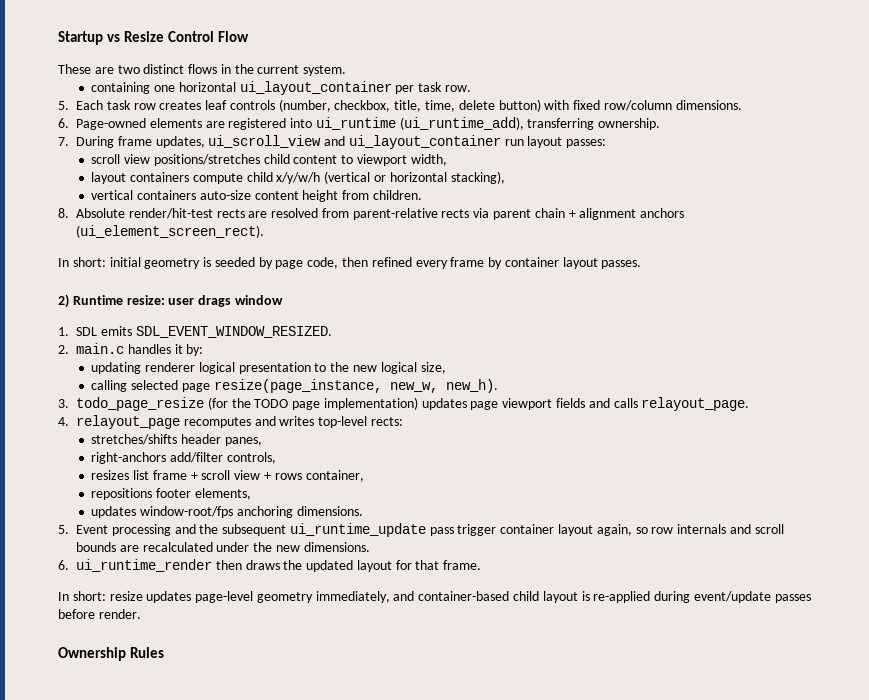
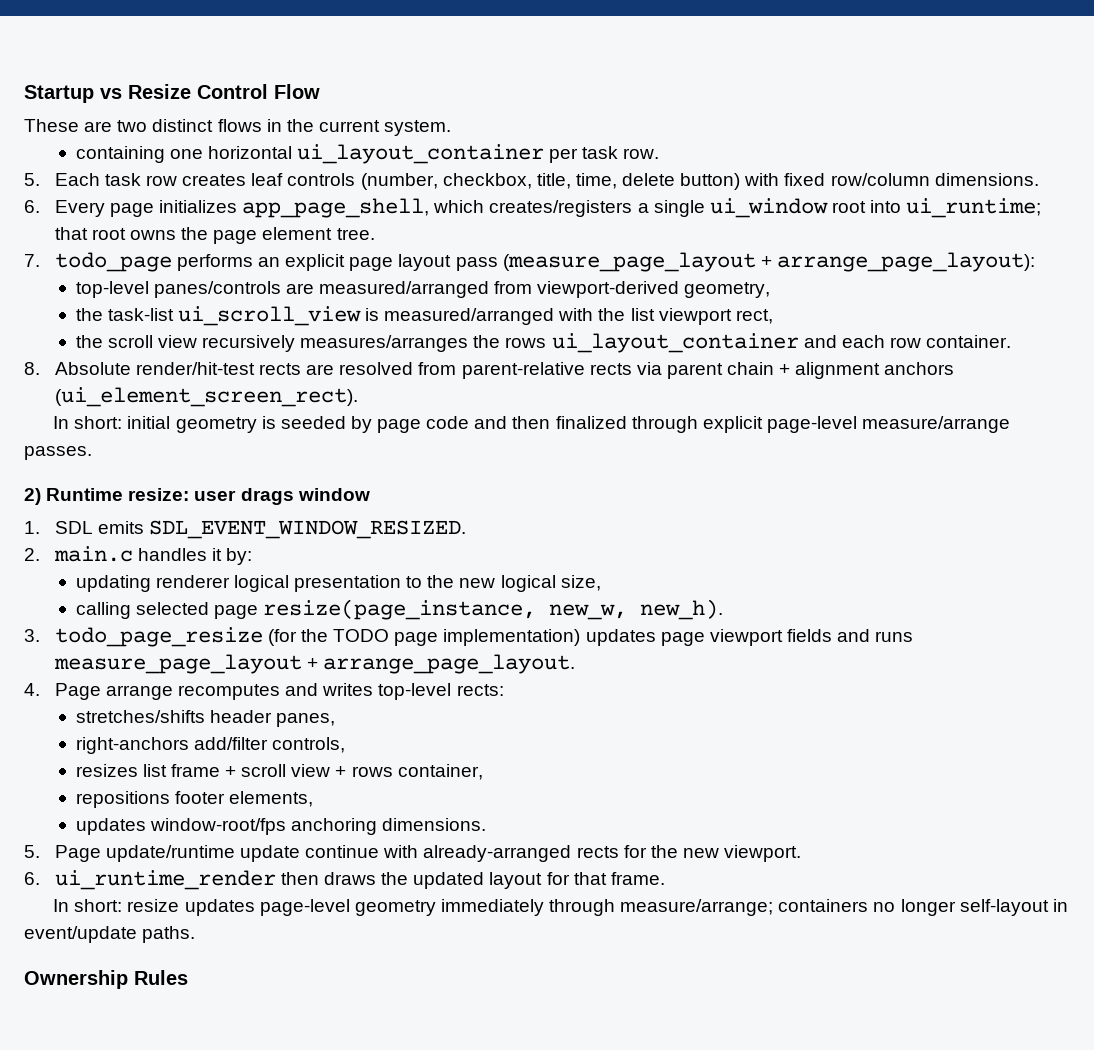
[76,117,661,130] [58,135,607,149] [91,154,447,166] [91,171,505,184] [91,190,422,202] Page-owned elements are registered into ui_runtime (ui_runtime_add), transferring ownership. // 7. During frame updates, ui_scroll_view and ui_layout_container run layout passes: // scroll view positions/stretches child content to viewport width, // layout containers compute child x/y/w/h (vertical or horizontal stacking), // vertical containers auto-size content height from children. -> [54,198,1042,218] [54,227,375,244] [24,252,1035,272] [75,281,771,298] [75,306,773,326] [75,333,1012,353] Every page initializes app_page_shell, which creates/registers a single ui_window root into ui_runtime; that root owns the page element tree. // 7. todo_page performs an explicit page layout pass (measure_page_layout + arrange_page_layout): // top-level panes/controls are measured/arranged from viewport-derived geometry, // the task-list ui_scroll_view is measured/arranged with the list viewport rect, // the scroll view recursively measures/arranges the rows ui_layout_container and each row container.
[307,257,598,269] code, then refined every frame by container layout -> [426,416,1011,433] code and then finalized through explicit page-level measure/arrange
[613,397,750,411] calls relayout_page. -> [875,631,914,642] [53,654,576,674] runs measure_page_layout + arrange_page_layout.
[76,415,180,429] relayout_page -> [54,683,173,700] Page arrange
[76,523,784,537] [76,542,370,552] Event processing and the subsequent ui_runtime_update pass trigger container layout again, so row internals and scroll bounds are recalculated under the new dimensions. -> [54,845,802,862] Page update/runtime update continue with already-arranged rects for the new viewport.
[315,591,811,603] [58,609,141,619] immediately, and container-based child layout is re-applied during event/update passes before render. -> [440,899,1068,916] [24,926,196,943] immediately through measure/arrange; containers no longer self-layout in event/update paths.

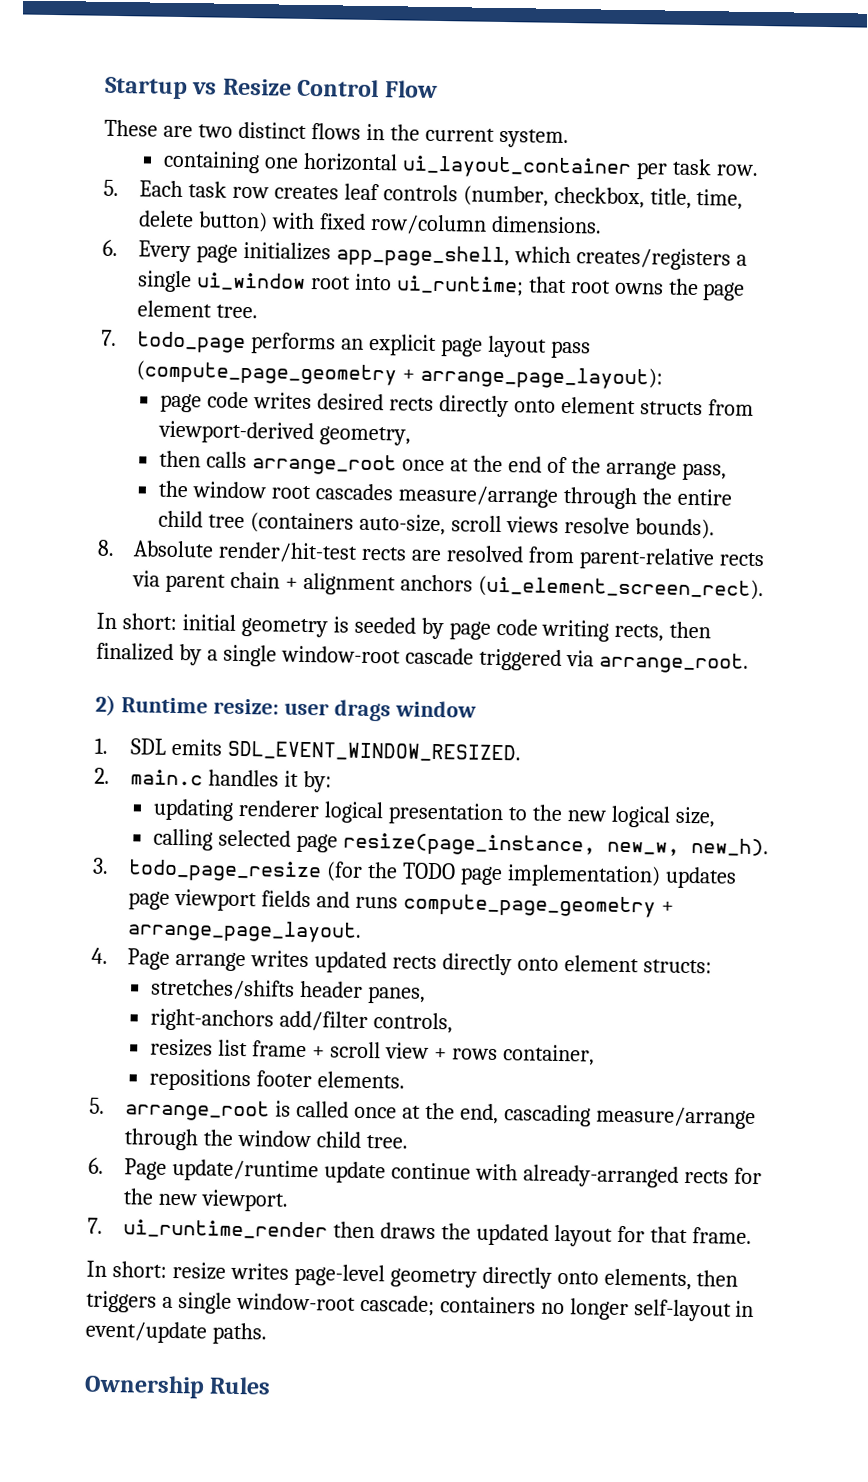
[502,252,756,272] (measure_page_layout -> [136,360,398,386] (compute_page_geometry
[75,281,771,298] [75,306,773,326] [75,333,1012,353] top-level panes/controls are measured/arranged from viewport-derived geometry, // the task-list ui_scroll_view is measured/arranged with the list viewport rect, // the scroll view recursively measures/arranges the rows ui_layout_container and each row container. -> [160,391,754,418] [158,420,412,446] [159,450,727,481] [158,480,732,510] [158,510,715,540] page code writes desired rects directly onto element structs from viewport-derived geometry, // then calls arrange_root once at the end of the arrange pass, // the window root cascades measure/arrange through the entire child tree (containers auto-size, scroll views resolve bounds).
[474,416,1011,433] [24,446,92,460] and then finalized through explicit page-level measure/arrange passes. -> [541,619,712,642] [96,642,749,674] writing rects, then finalized by a single window-root cascade triggered via arrange_root.
[53,654,302,674] measure_page_layout -> [402,893,656,918] compute_page_geometry
[178,683,504,700] recomputes and writes top-level rects: -> [249,950,712,976] writes updated rects directly onto element structs:
[228,791,313,807] [75,818,487,835] [24,845,40,858] elements, // updates window-root/fps anchoring dimensions. // 5. -> [317,1071,406,1089] [89,1097,756,1130] [124,1128,408,1151] [88,1157,104,1174] elements. // 5. arrange_root is called once at the end, cascading measure/arrange through the window child tree. // 6.
[24,872,40,885] 6. -> [87,1217,103,1234] 7.
[184,899,255,916] updates -> [229,1262,289,1280] writes
[440,899,774,916] immediately through measure/arrange; -> [481,1266,739,1291] [86,1290,435,1317] directly onto elements, then triggers a single window-root cascade;

